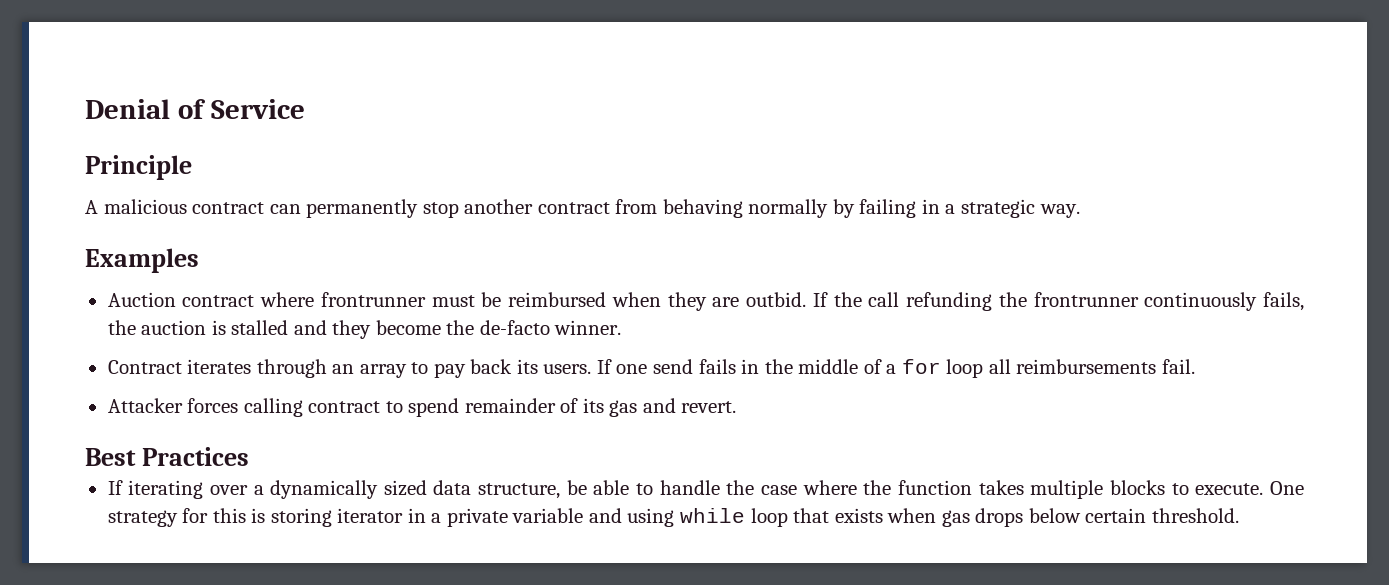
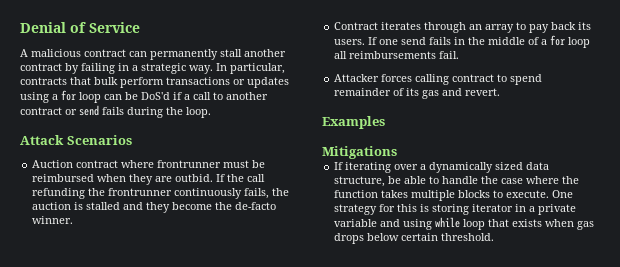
[85,155,192,180] // Principle -> (140, 27) none
[422,199,829,218] stop another contract from behaving normally -> [220,49,286,57] [20,63,62,71] stall another contract
[85,248,199,273] // Examples -> [216,63,285,74] [20,77,289,88] [20,90,268,103] [20,105,211,118] [20,135,132,145] In particular, contracts that bulk perform transactions or updates using a for loop can be DoS'd if a call to another contract or send fails during the loop. // Attack Scenarios
[85,447,249,466] Best Practices -> [322,116,385,129] [322,146,397,159] Examples // Mitigations

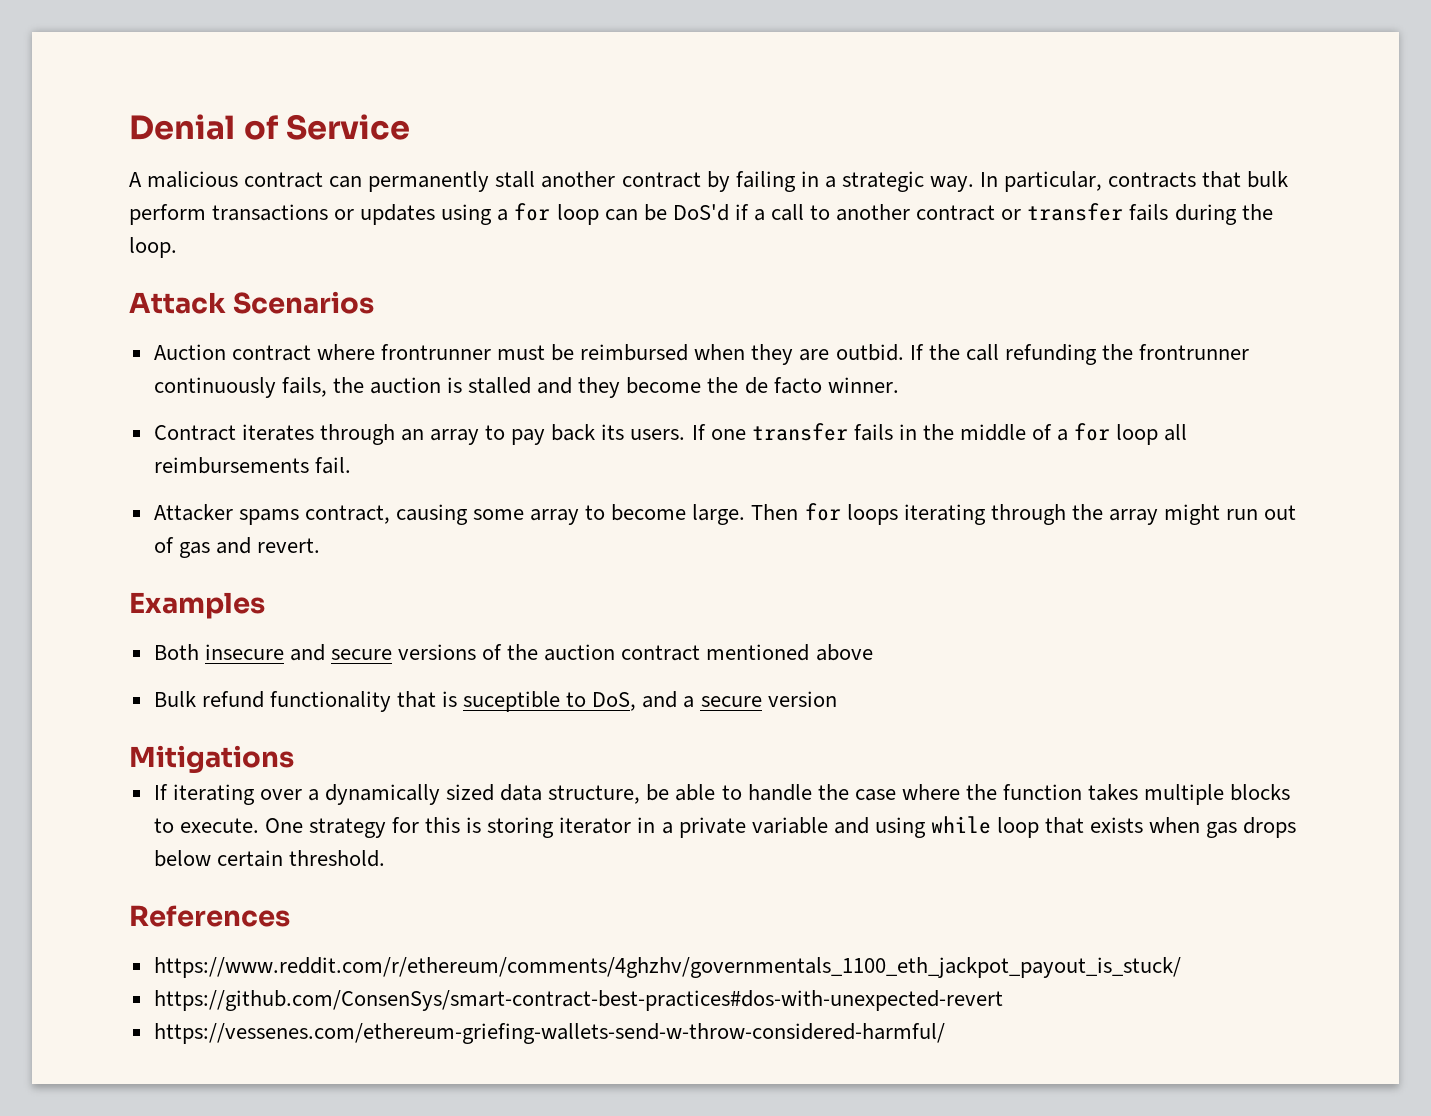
[79,105,99,116] send -> [1027,203,1124,221] transfer
[235,202,277,210] de-facto -> [744,377,822,394] de facto
[401,37,427,45] send -> [751,423,848,441] transfer
[381,74,543,85] [334,88,501,99] [322,116,385,129] forces calling contract to spend remainder of its gas and revert. // Examples -> [238,503,1297,525] [153,537,320,558] [129,592,265,619] [153,644,873,661] [153,691,837,712] spams contract, causing some array to become large. Then for loops iterating through the array might run out of gas and revert. // Examples // Both insecure and secure versions of the auction contract mentioned above // Bulk refund functionality that is suceptible to DoS, and a secure version
(495, 237) none -> [129,905,290,927] [153,957,1181,978] [153,990,1003,1011] [153,1023,945,1044] // References // https://www.reddit.com/r/ethereum/comments/4ghzhv/governmentals_1100_eth_jackpot_payout_is_stuck/ // https://github.com/ConsenSys/smart-contract-best-practices#dos-with-unexpected-revert // https://vessenes.com/ethereum-griefing-wallets-send-w-throw-considered-harmful/

